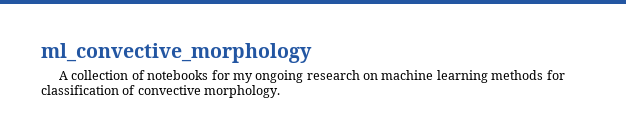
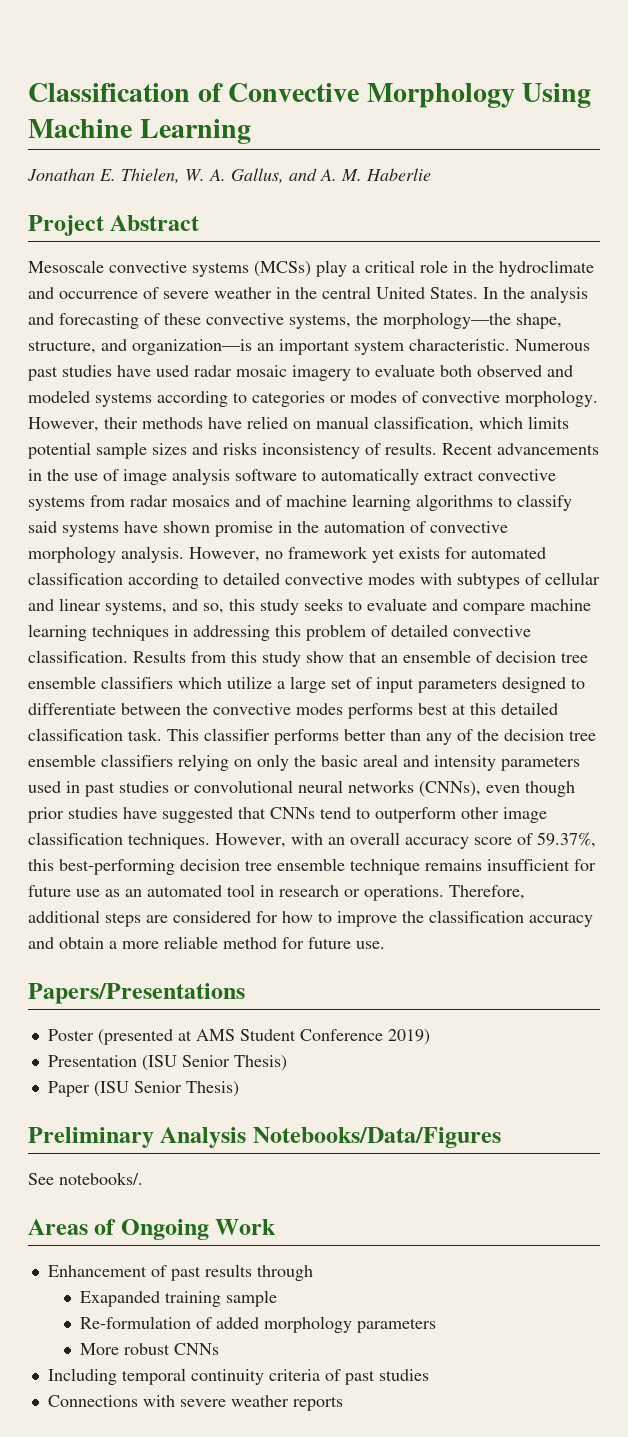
[41,43,312,63] [59,70,565,83] [41,85,281,98] ml_convective_morphology // A collection of notebooks for my ongoing research on machine learning methods for classification of convective morphology. -> [28,83,592,108] [28,119,251,144] [27,168,431,184] [28,215,200,236] [28,260,594,277] [28,286,588,303] [28,312,562,329] [28,339,590,355] [28,364,573,381] [28,390,598,407] [28,416,569,432] [28,442,599,459] [28,468,556,485] [28,494,572,511] [28,521,508,537] [28,546,546,563] [28,572,600,589] [28,598,591,615] [28,624,531,641] [28,650,588,667] [28,676,585,693] [28,702,558,719] [28,728,596,745] [28,754,580,771] [28,780,575,797] [28,807,547,823] [28,832,596,849] [28,858,596,875] [28,884,525,901] [28,910,593,927] [28,936,385,949] [28,983,245,1004] [47,1029,430,1045] [47,1055,287,1071] [47,1081,239,1097] [28,1127,501,1148] [28,1172,143,1185] [28,1219,277,1240] [47,1264,313,1281] [80,1290,278,1307] [80,1316,437,1333] [80,1343,220,1355] [47,1368,429,1385] [47,1395,343,1411] Classification of Convective Morphology Using Machine Learning // Jonathan E. Thielen, W. A. Gallus, and A. M. Haberlie // Project Abstract // Mesoscale convective systems (MCSs) play a critical role in the hydroclimate and occurrence of severe weather in the central United States. In the analysis and forecasting of these convective systems, the morphology—the shape, structure, and organization—is an important system characteristic. Numerous past studies have used radar mosaic imagery to evaluate both observed and modeled systems according to categories or modes of convective morphology. However, their methods have relied on manual classification, which limits potential sample sizes and risks inconsistency of results. Recent advancements in the use of image analysis software to automatically extract convective systems from radar mosaics and of machine learning algorithms to classify said systems have shown promise in the automation of convective morphology analysis. However, no framework yet exists for automated classification according to detailed convective modes with subtypes of cellular and linear systems, and so, this study seeks to evaluate and compare machine learning techniques in addressing this problem of detailed convective classification. Results from this study show that an ensemble of decision tree ensemble classifiers which utilize a large set of input parameters designed to differentiate between the convective modes performs best at this detailed classification task. This classifier performs better than any of the decision tree ensemble classifiers relying on only the basic areal and intensity parameters used in past studies or convolutional neural networks (CNNs), even though prior studies have suggested that CNNs tend to outperform other image classification techniques. However, with an overall accuracy score of 59.37%, this best-performing decision tree ensemble technique remains insufficient for future use as an automated tool in research or operations. Therefore, additional steps are considered for how to improve the classification accuracy and obtain a more reliable method for future use. // Papers/Presentations // Poster (presented at AMS Student Conference 2019) // Presentation (ISU Senior Thesis) // Paper (ISU Senior Thesis) // Preliminary Analysis Notebooks/Data/Figures // See notebooks/. // Areas of Ongoing Work // Enhancement of past results through // Exapanded training sample // Re-formulation of added morphology parameters // More robust CNNs // Including temporal continuity criteria of past studies // Connections with severe weather reports

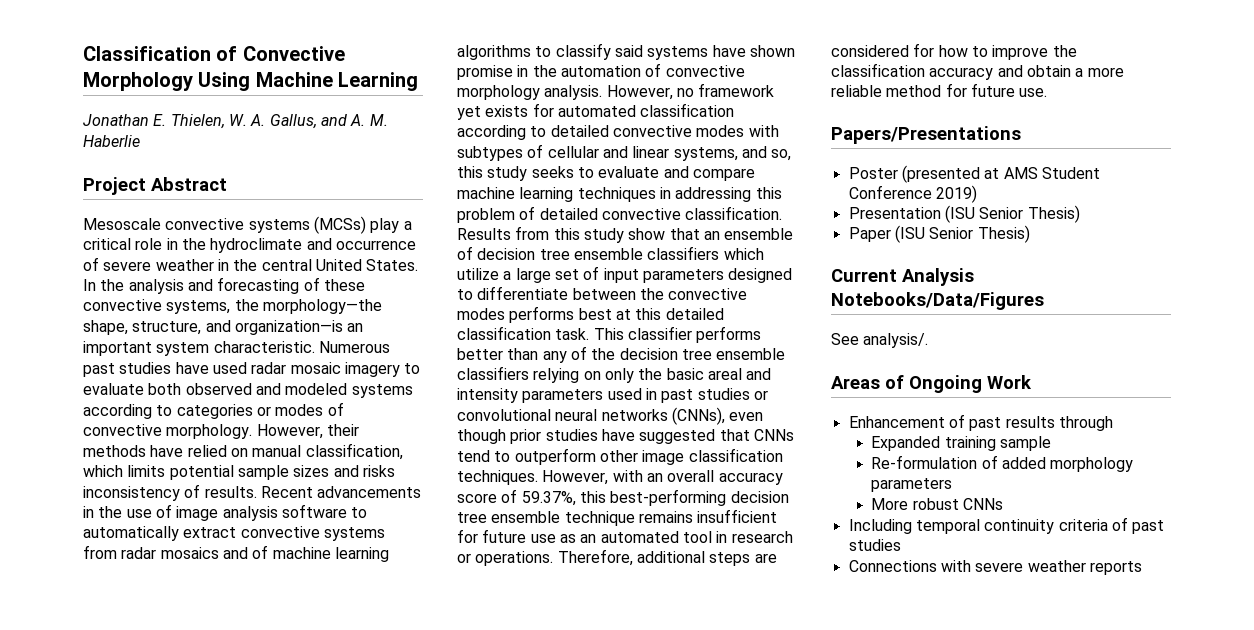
[28,1127,154,1148] Preliminary -> [831,269,897,282] Current
[59,1172,143,1185] notebooks/. -> [863,333,929,348] analysis/.
[80,1291,161,1307] Exapanded -> [871,436,941,451] Expanded

